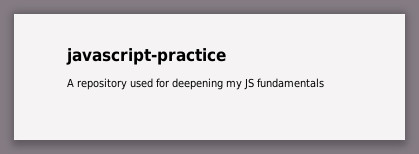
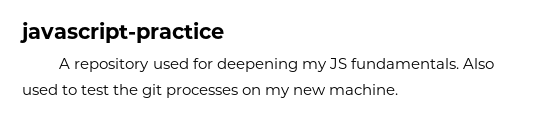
[257,78,324,88] fundamentals -> [350,58,494,69] [22,84,399,98] fundamentals. Also used to test the git processes on my new machine.

